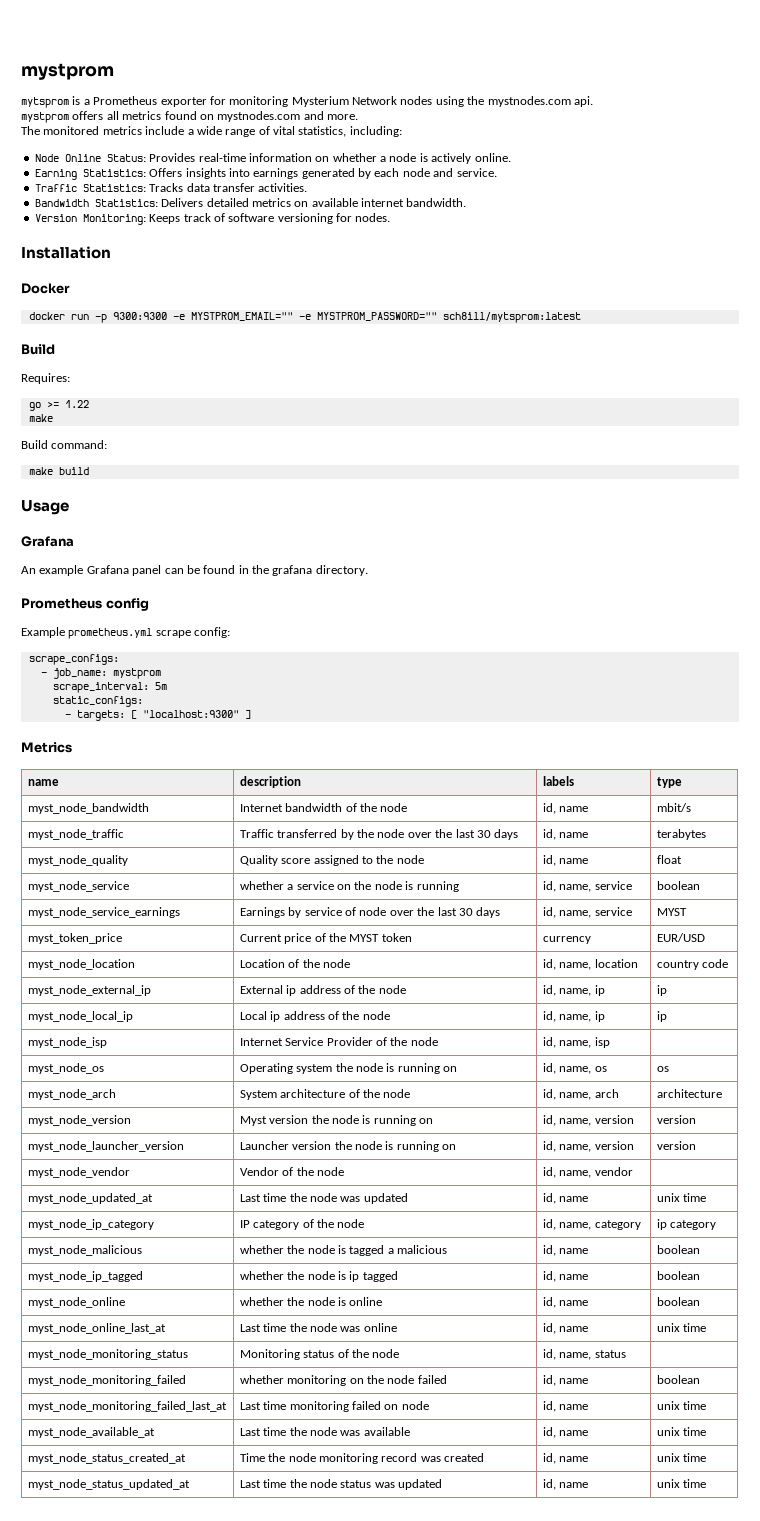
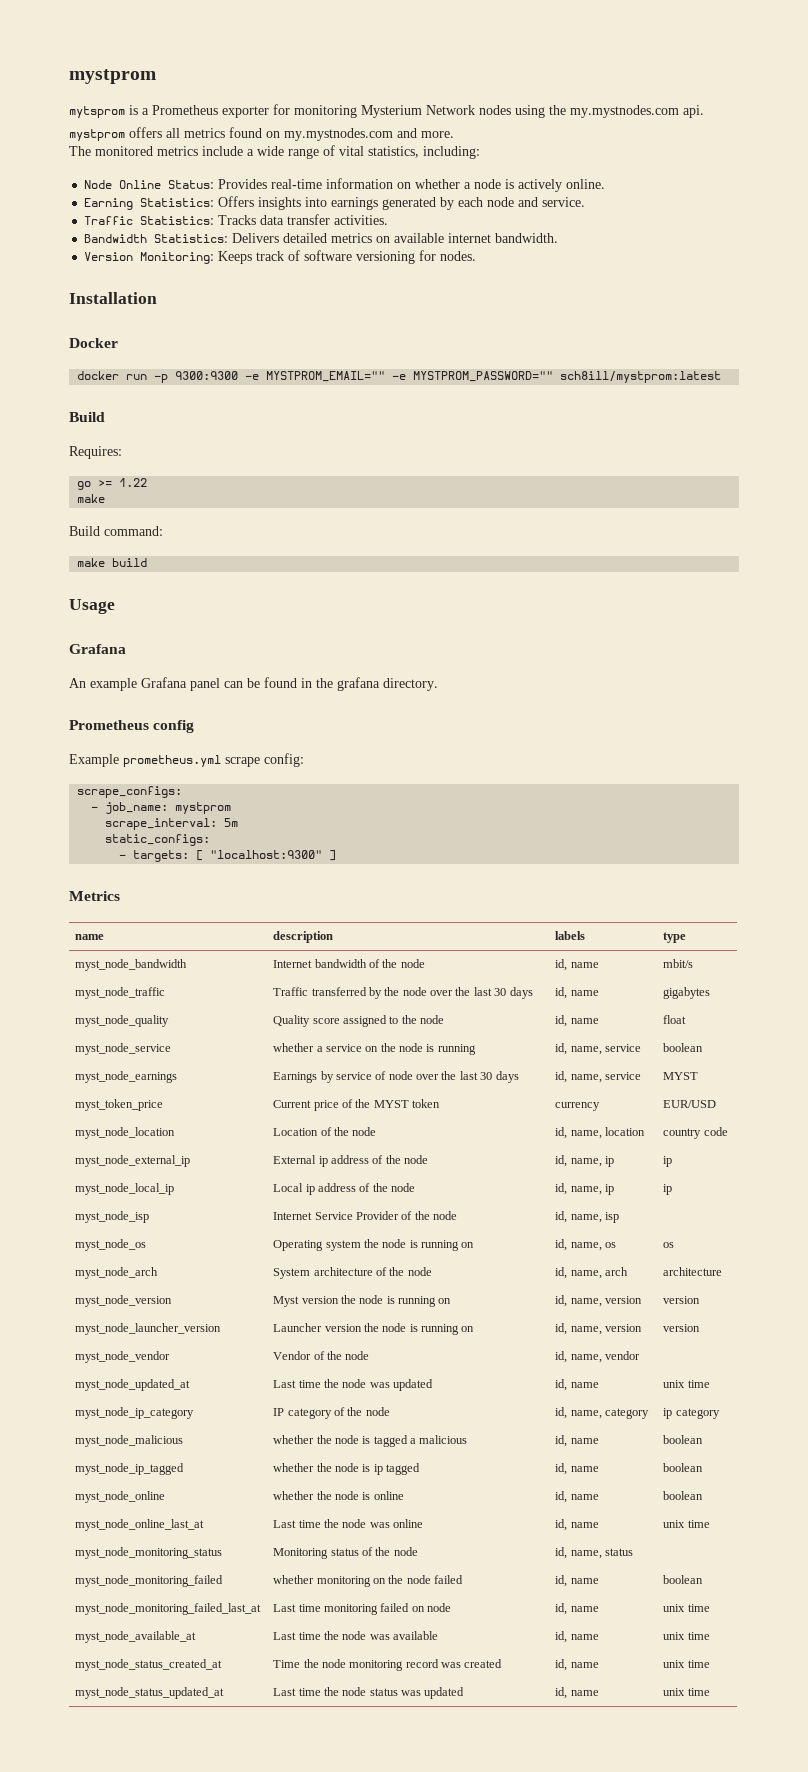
[487,96,571,107] mystnodes.com -> [570,105,679,118] my.mystnodes.com
[217,111,301,122] mystnodes.com -> [284,128,393,141] my.mystnodes.com
[442,312,581,323] sch8ill/mytsprom:latest -> [560,371,722,383] sch8ill/mystprom:latest
[656,829,706,840] terabytes -> [663,987,711,999] gigabytes
[27,907,180,918] myst_node_service_earnings -> [75,1071,178,1083] myst_node_earnings

